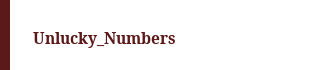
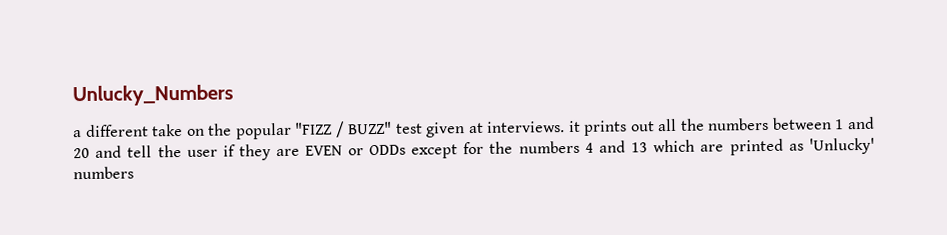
(176, 40) none -> [73,116,875,140] [73,137,875,161] [73,166,134,180] // a different take on the popular "FIZZ / BUZZ" test given at interviews. it prints out all the numbers between 1 and 20 and tell the user if they are EVEN or ODDs except for the numbers 4 and 13 which are printed as 'Unlucky' numbers

